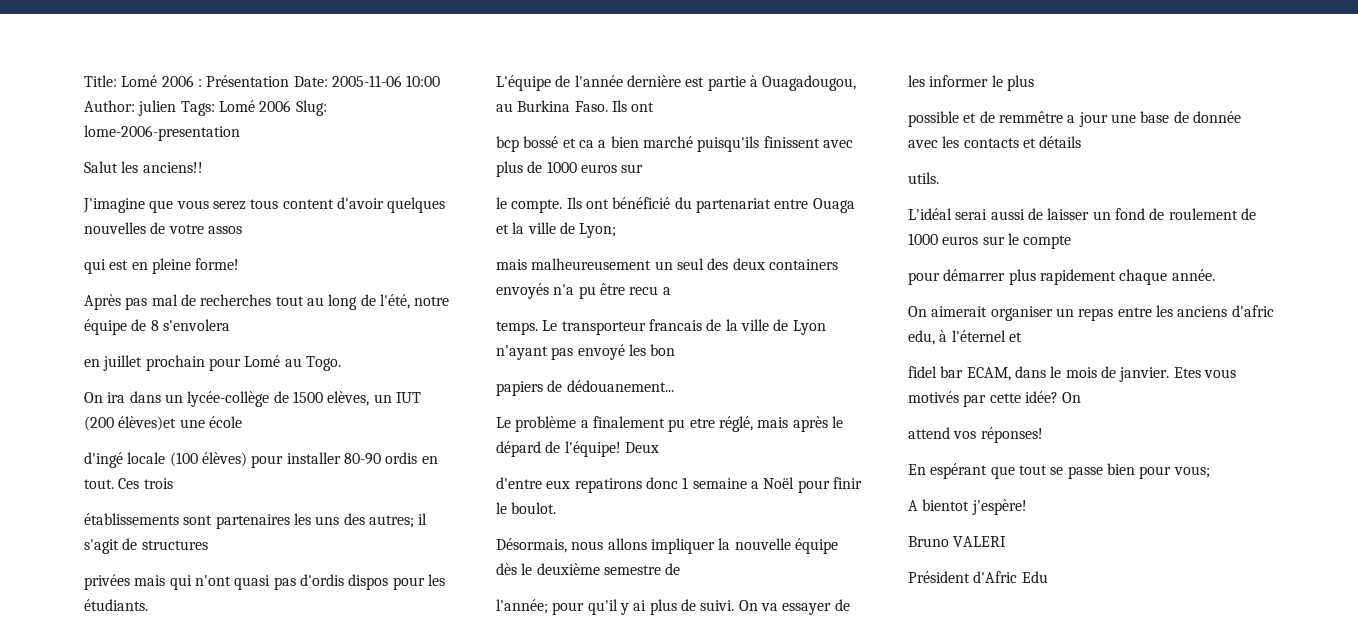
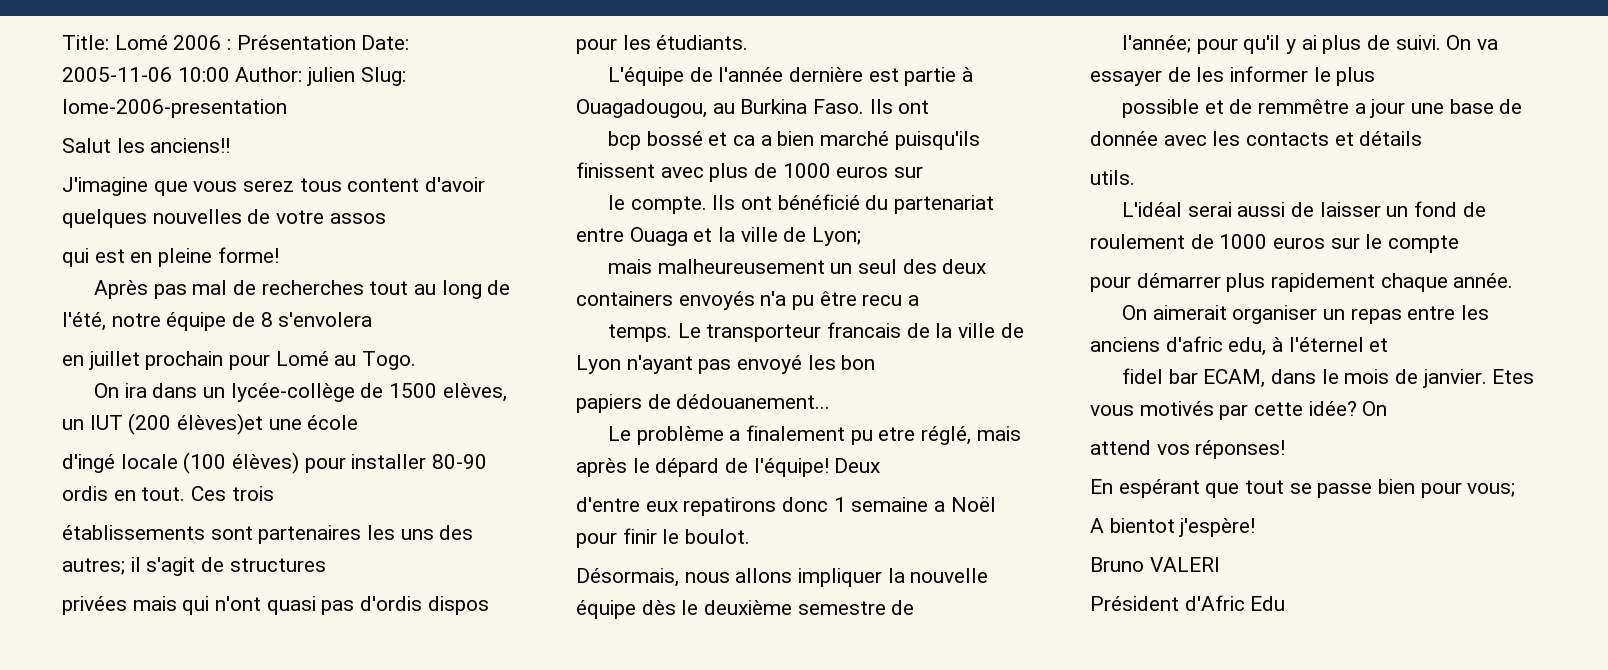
[180,100,292,116] Tags: Lomé 2006 -> (356, 76) none

